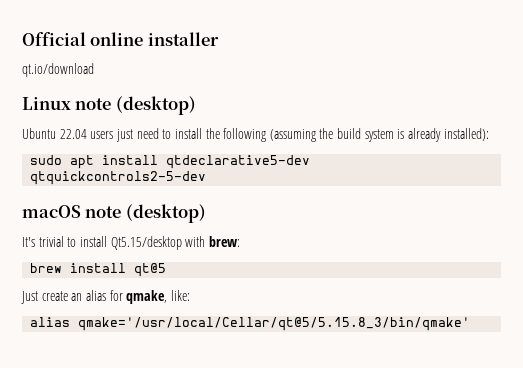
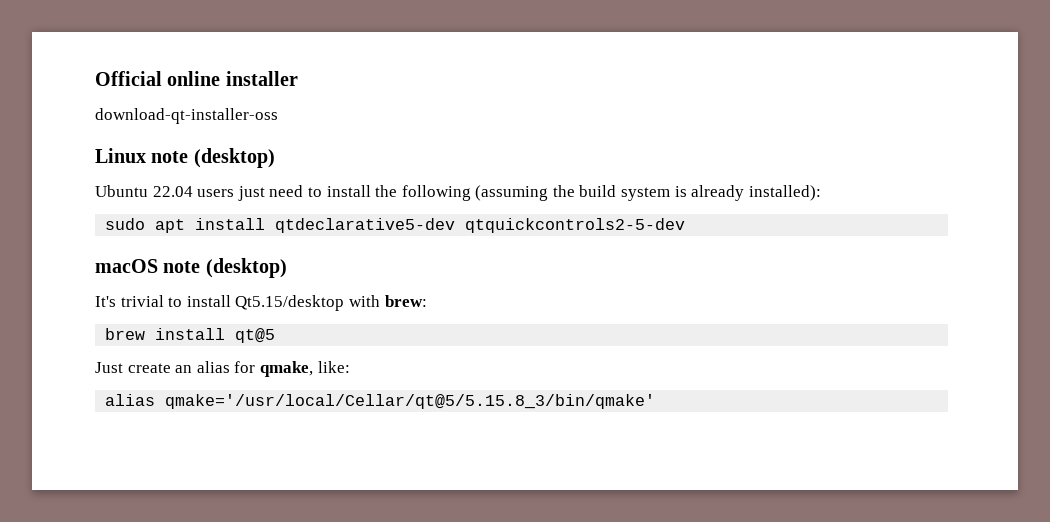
[22,63,94,77] qt.io/download -> [95,108,278,124] download-qt-installer-oss

